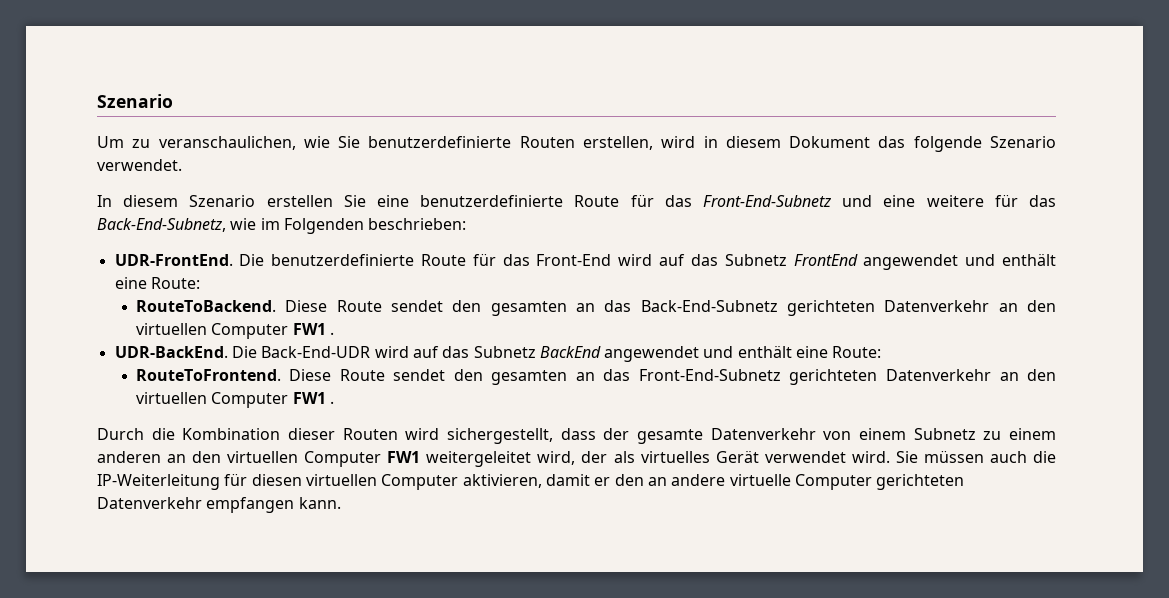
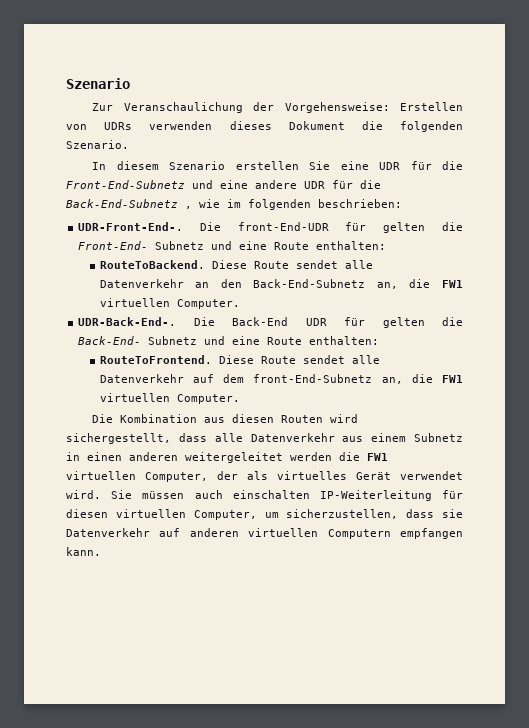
[97,136,1057,152] [97,159,182,171] Um zu veranschaulichen, wie Sie benutzerdefinierte Routen erstellen, wird in diesem Dokument das folgende Szenario verwendet. -> [92,102,463,113] [66,121,463,132] [66,140,129,149] Zur Veranschaulichung der Vorgehensweise: Erstellen von UDRs verwenden dieses Dokument die folgenden Szenario.
[420,194,1057,207] [97,218,226,232] benutzerdefinierte Route für das Front-End-Subnetz und eine weitere für das Back-End-Subnetz, -> [379,161,464,170] [66,180,381,189] [66,199,192,209] UDR für die Front-End-Subnetz und eine andere UDR für die Back-End-Subnetz ,
[283,218,364,234] Folgenden -> [248,199,311,210] folgenden
[114,253,1056,270] [114,277,200,289] [135,300,1056,316] [135,323,334,339] [114,345,882,362] [135,369,1056,385] [135,392,334,408] [97,428,1056,444] [97,451,576,467] UDR-FrontEnd. Die benutzerdefinierte Route für das Front-End wird auf das Subnetz FrontEnd angewendet und enthält eine Route: // RouteToBackend. Diese Route sendet den gesamten an das Back-End-Subnetz gerichteten Datenverkehr an den virtuellen Computer FW1 . // UDR-BackEnd. Die Back-End-UDR wird auf das Subnetz BackEnd angewendet und enthält eine Route: // RouteToFrontend. Diese Route sendet den gesamten an das Front-End-Subnetz gerichteten Datenverkehr an den virtuellen Computer FW1 . // Durch die Kombination dieser Routen wird sichergestellt, dass der gesamte Datenverkehr von einem Subnetz zu einem anderen an den virtuellen Computer FW1 weitergeleitet wird, -> [78,222,463,233] [78,241,387,250] [99,260,373,269] [99,279,463,289] [99,298,240,309] [78,317,463,328] [78,336,380,345] [99,355,380,364] [99,374,463,384] [99,393,240,404] [92,414,359,423] [66,433,463,444] [66,452,388,463] [66,471,208,482] UDR-Front-End-. Die front-End-UDR für gelten die Front-End- Subnetz und eine Route enthalten: // RouteToBackend. Diese Route sendet alle Datenverkehr an den Back-End-Subnetz an, die FW1 virtuellen Computer. // UDR-Back-End-. Die Back-End UDR für gelten die Back-End- Subnetz und eine Route enthalten: // RouteToFrontend. Diese Route sendet alle Datenverkehr auf dem front-End-Subnetz an, die FW1 virtuellen Computer. // Die Kombination aus diesen Routen wird sichergestellt, dass alle Datenverkehr aus einem Subnetz in einen anderen weitergeleitet werden die FW1 virtuellen Computer,
[1032,451,1056,463] die -> [232,490,310,499] einschalten
[381,474,965,490] [97,497,202,509] Computer aktivieren, damit er den an andere virtuelle Computer gerichteten Datenverkehr -> [193,509,463,520] [66,528,391,539] Computer, um sicherzustellen, dass sie Datenverkehr auf anderen virtuellen Computern

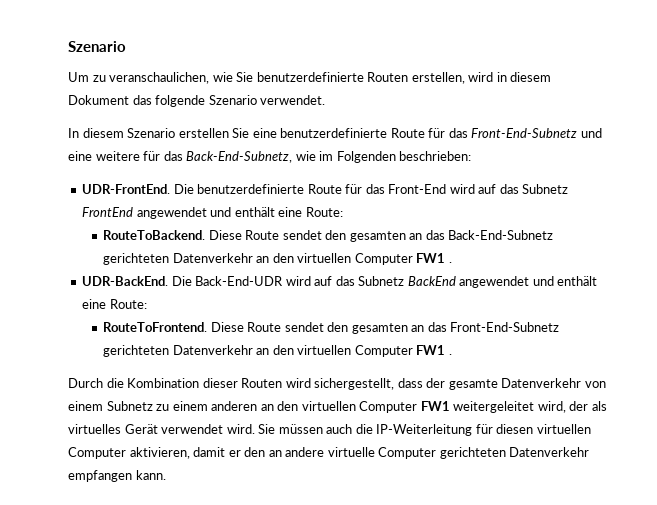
[92,102,463,113] [66,121,463,132] [66,140,129,149] Zur Veranschaulichung der Vorgehensweise: Erstellen von UDRs verwenden dieses Dokument die folgenden Szenario. -> [68,72,552,84] [68,95,326,107] Um zu veranschaulichen, wie Sie benutzerdefinierte Routen erstellen, wird in diesem Dokument das folgende Szenario verwendet.
[379,161,464,170] [66,180,381,189] [66,199,192,209] UDR für die Front-End-Subnetz und eine andere UDR für die Back-End-Subnetz , -> [280,128,602,138] [68,151,293,163] benutzerdefinierte Route für das Front-End-Subnetz und eine weitere für das Back-End-Subnetz,
[248,199,311,210] folgenden -> [336,151,396,163] Folgenden
[78,222,463,233] [78,241,387,250] [99,260,373,269] [99,279,463,289] [99,298,240,309] [78,317,463,328] [78,336,380,345] [99,355,380,364] [99,374,463,384] [99,393,240,404] [92,414,359,423] [66,433,463,444] [66,452,388,463] [66,471,208,482] UDR-Front-End-. Die front-End-UDR für gelten die Front-End- Subnetz und eine Route enthalten: // RouteToBackend. Diese Route sendet alle Datenverkehr an den Back-End-Subnetz an, die FW1 virtuellen Computer. // UDR-Back-End-. Die Back-End UDR für gelten die Back-End- Subnetz und eine Route enthalten: // RouteToFrontend. Diese Route sendet alle Datenverkehr auf dem front-End-Subnetz an, die FW1 virtuellen Computer. // Die Kombination aus diesen Routen wird sichergestellt, dass alle Datenverkehr aus einem Subnetz in einen anderen weitergeleitet werden die FW1 virtuellen Computer, -> [82,184,569,194] [82,207,343,219] [103,230,554,242] [103,253,452,265] [82,276,598,288] [82,299,147,309] [103,322,560,334] [103,345,452,357] [68,378,606,390] [68,401,566,413] UDR-FrontEnd. Die benutzerdefinierte Route für das Front-End wird auf das Subnetz FrontEnd angewendet und enthält eine Route: // RouteToBackend. Diese Route sendet den gesamten an das Back-End-Subnetz gerichteten Datenverkehr an den virtuellen Computer FW1 . // UDR-BackEnd. Die Back-End-UDR wird auf das Subnetz BackEnd angewendet und enthält eine Route: // RouteToFrontend. Diese Route sendet den gesamten an das Front-End-Subnetz gerichteten Datenverkehr an den virtuellen Computer FW1 . // Durch die Kombination dieser Routen wird sichergestellt, dass der gesamte Datenverkehr von einem Subnetz zu einem anderen an den virtuellen Computer FW1 weitergeleitet wird,
[232,490,310,499] einschalten -> [355,424,373,434] die
[193,509,463,520] [66,528,391,539] Computer, um sicherzustellen, dass sie Datenverkehr auf anderen virtuellen Computern -> [68,447,590,459] Computer aktivieren, damit er den an andere virtuelle Computer gerichteten Datenverkehr

